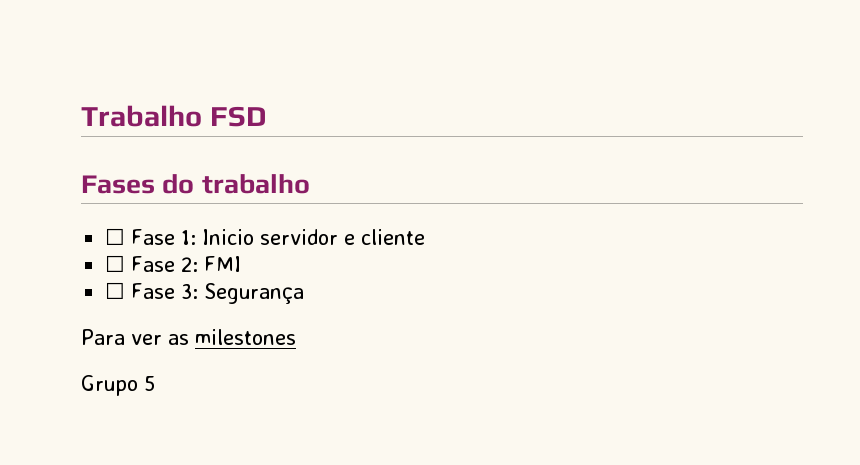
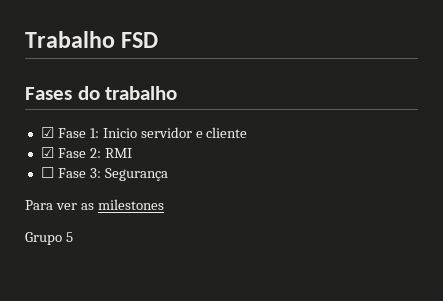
[105,228,126,245] ☐ -> [40,127,54,138] ☑
[105,255,126,272] ☐ -> [40,147,54,158] ☑
[204,256,242,272] FMI -> [104,148,132,158] RMI

